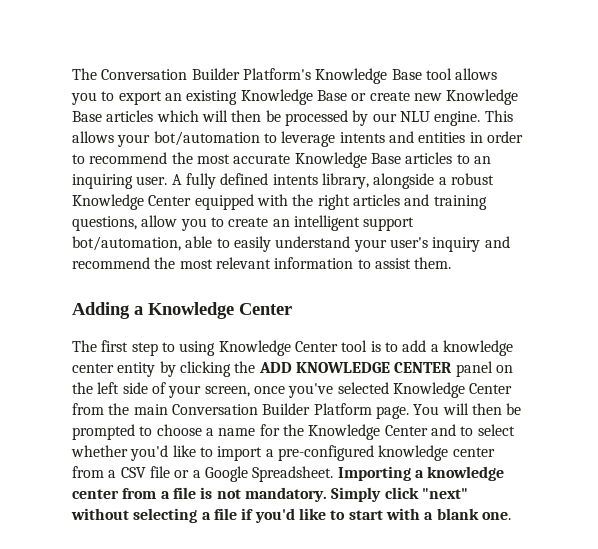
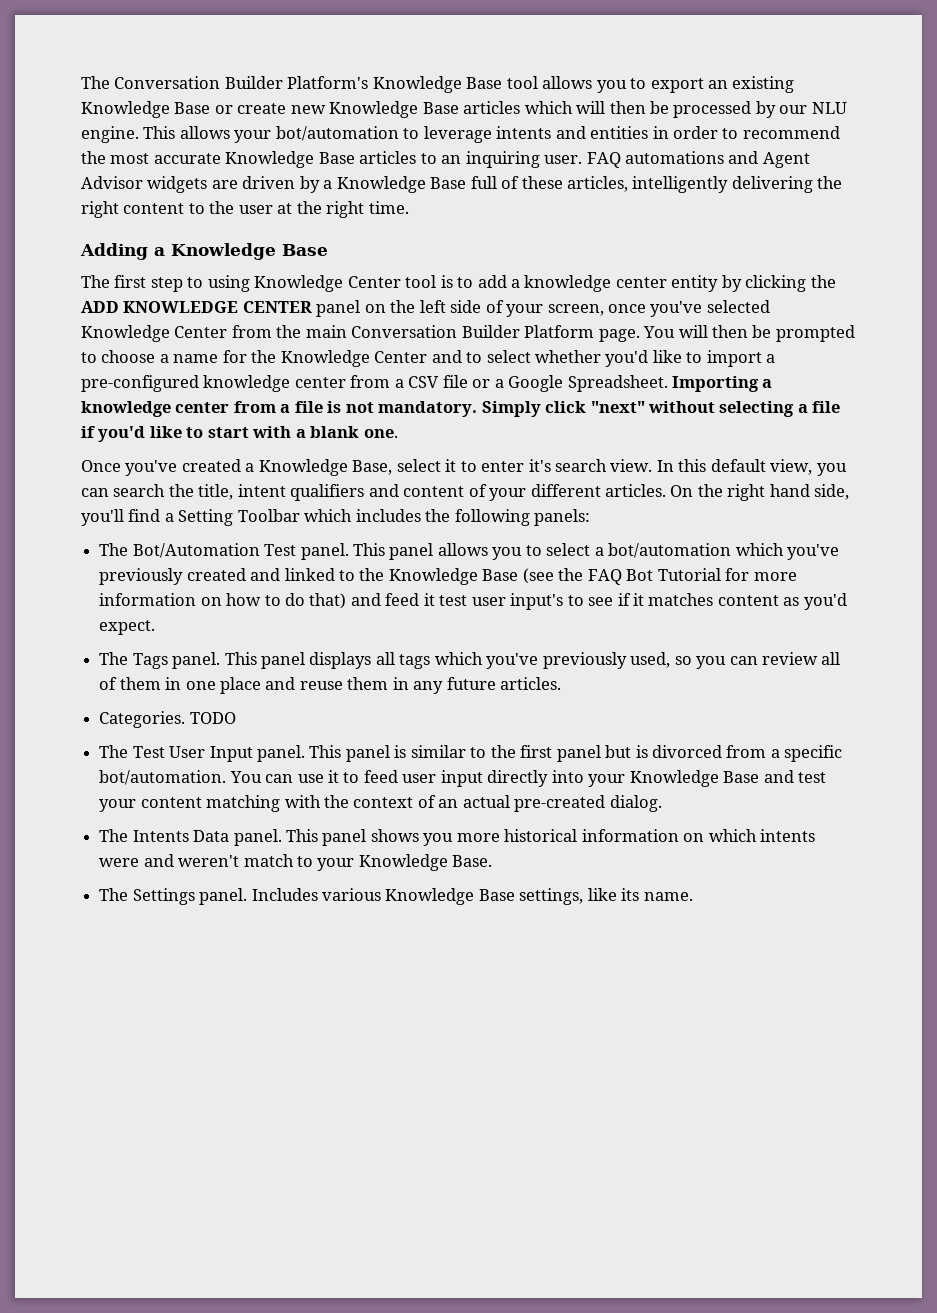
[171,173,494,189] [72,194,487,210] [72,215,415,231] [72,236,510,252] [72,257,452,269] A fully defined intents library, alongside a robust Knowledge Center equipped with the right articles and training questions, allow you to create an intelligent support bot/automation, able to easily understand your user's inquiry and recommend the most relevant information to assist them. -> [586,151,810,168] [81,176,843,193] [81,201,409,218] FAQ automations and Agent Advisor widgets are driven by a Knowledge Base full of these articles, intelligently delivering the right content to the user at the right time.
[239,303,292,315] Center -> [282,244,328,256] Base
(511, 516) none -> [81,459,847,476] [81,484,850,501] [81,509,591,526] [99,543,840,560] [99,568,797,585] [99,593,847,610] [99,620,156,635] [99,652,841,669] [99,677,562,694] [99,711,236,728] [99,745,843,762] [99,770,826,787] [99,795,662,812] [99,829,816,846] [99,854,493,871] [99,888,693,905] // Once you've created a Knowledge Base, select it to enter it's search view. In this default view, you can search the title, intent qualifiers and content of your different articles. On the right hand side, you'll find a Setting Toolbar which includes the following panels: // The Bot/Automation Test panel. This panel allows you to select a bot/automation which you've previously created and linked to the Knowledge Base (see the FAQ Bot Tutorial for more information on how to do that) and feed it test user input's to see if it matches content as you'd expect. // The Tags panel. This panel displays all tags which you've previously used, so you can review all of them in one place and reuse them in any future articles. // Categories. TODO // The Test User Input panel. This panel is similar to the first panel but is divorced from a specific bot/automation. You can use it to feed user input directly into your Knowledge Base and test your content matching with the context of an actual pre-created dialog. // The Intents Data panel. This panel shows you more historical information on which intents were and weren't match to your Knowledge Base. // The Settings panel. Includes various Knowledge Base settings, like its name.

